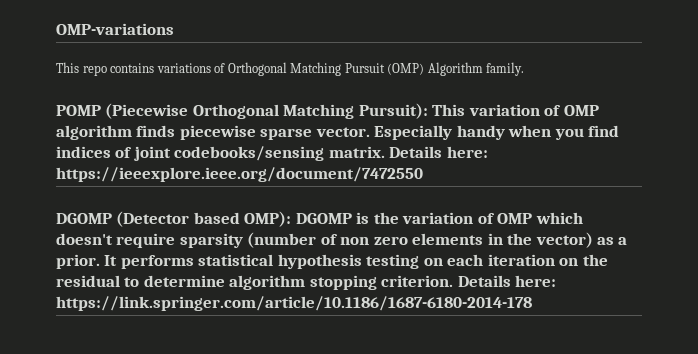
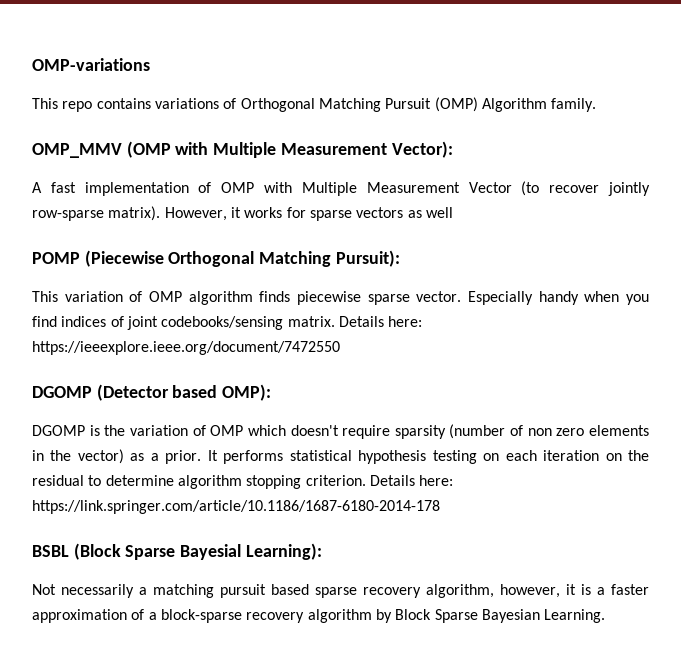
(525, 69) none -> [32,141,453,158] [32,181,650,196] [32,206,453,221] // OMP_MMV (OMP with Multiple Measurement Vector): // A fast implementation of OMP with Multiple Measurement Vector (to recover jointly row-sparse matrix). However, it works for sparse vectors as well
(428, 111) none -> (400, 258) //
(292, 219) none -> (272, 392) //
(532, 303) none -> [32,543,322,560] [32,584,649,598] [32,609,606,623] // BSBL (Block Sparse Bayesial Learning): // Not necessarily a matching pursuit based sparse recovery algorithm, however, it is a faster approximation of a block-sparse recovery algorithm by Block Sparse Bayesian Learning.

